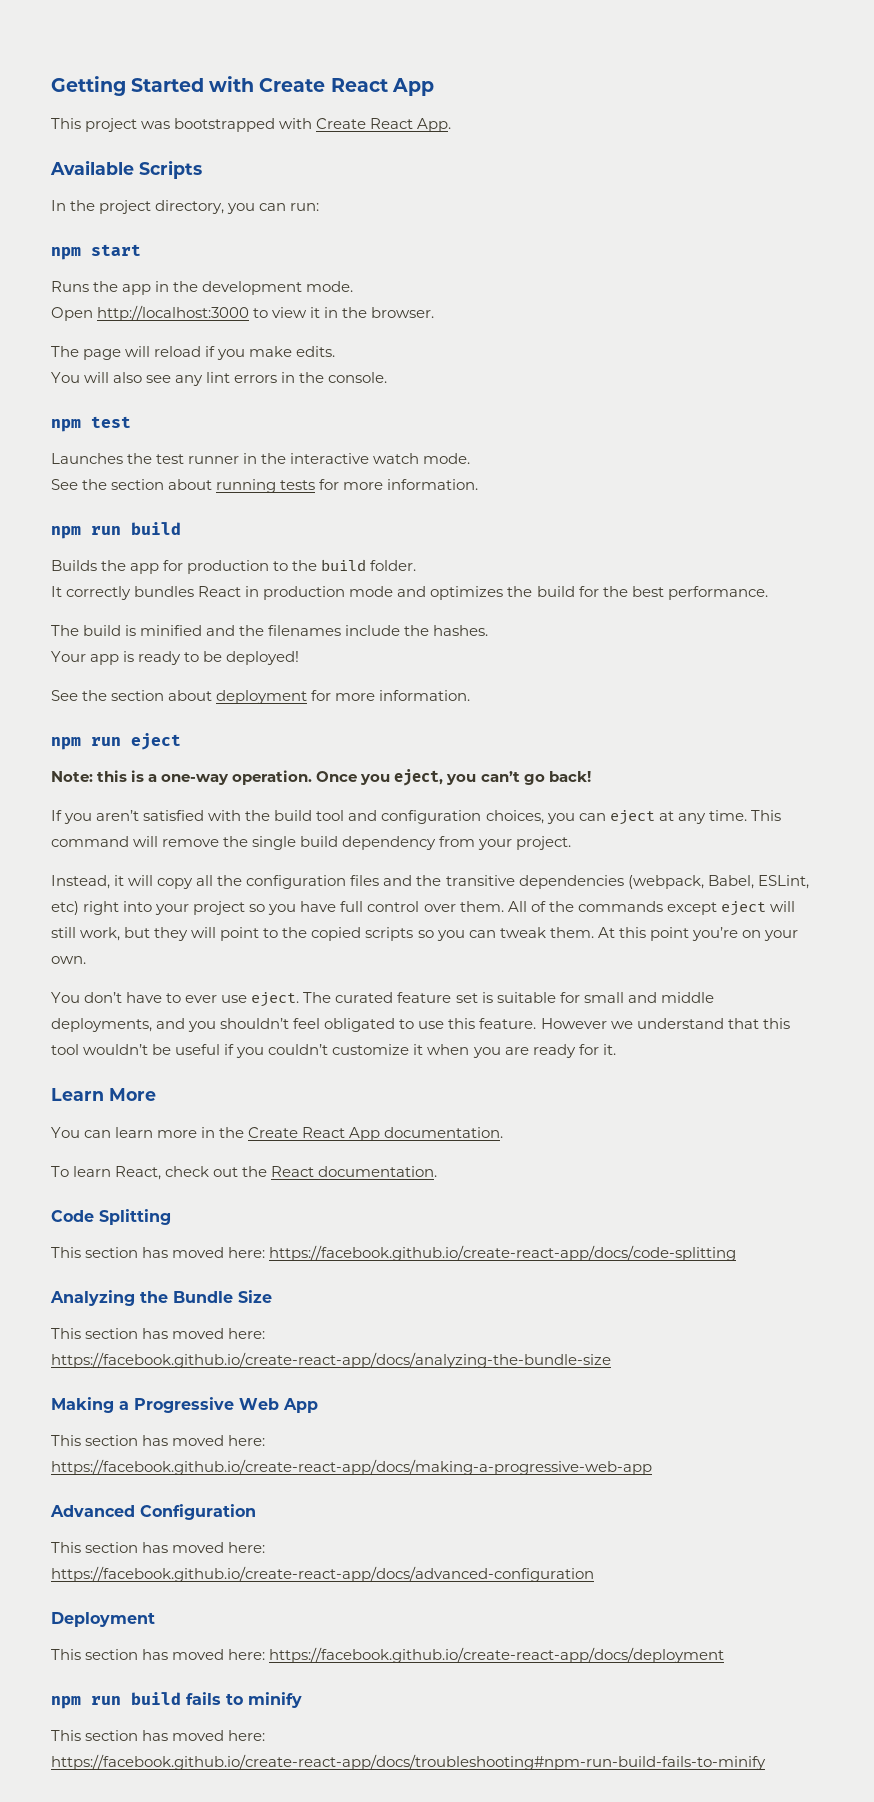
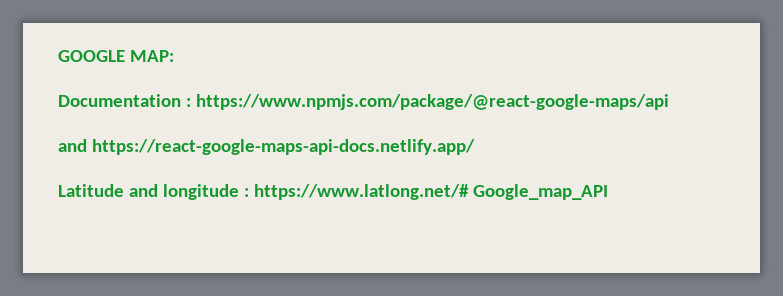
[51,76,434,96] [51,118,452,132] [50,160,202,179] [51,200,320,214] [51,244,141,260] [51,281,354,295] [51,305,435,321] [51,346,336,360] [51,372,388,386] [51,416,131,432] [51,453,471,464] [51,479,479,493] [51,522,181,539] [51,559,417,574] [51,586,768,600] [51,625,489,636] [51,651,300,665] [51,690,471,704] [51,733,181,750] [51,769,591,786] [51,810,781,825] [51,836,572,850] [51,875,809,889] [51,901,795,916] [51,927,798,941] [51,956,86,964] [51,992,714,1007] [51,1018,790,1032] [51,1044,616,1058] [51,1088,156,1101] [51,1127,504,1141] [51,1166,438,1180] [51,1209,171,1225] [51,1245,737,1261] [50,1290,272,1306] [51,1328,266,1339] [51,1352,611,1368] [51,1397,318,1413] [51,1435,266,1446] [51,1459,652,1475] [50,1504,256,1520] [51,1542,266,1553] [51,1566,594,1582] [51,1612,155,1627] [51,1647,725,1663] [51,1692,302,1709] [51,1730,266,1741] [51,1754,766,1770] Getting Started with Create React App // This project was bootstrapped with Create React App. // Available Scripts // In the project directory, you can run: // npm start // Runs the app in the development mode. // Open http://localhost:3000 to view it in the browser. // The page will reload if you make edits. // You will also see any lint errors in the console. // npm test // Launches the test runner in the interactive watch mode. // See the section about running tests for more information. // npm run build // Builds the app for production to the build folder. // It correctly bundles React in production mode and optimizes the build for the best performance. // The build is minified and the filenames include the hashes. // Your app is ready to be deployed! // See the section about deployment for more information. // npm run eject // Note: this is a one-way operation. Once you eject, you can’t go back! // If you aren’t satisfied with the build tool and configuration choices, you can eject at any time. This command will remove the single build dependency from your project. // Instead, it will copy all the configuration files and the transitive dependencies (webpack, Babel, ESLint, etc) right into your project so you have full control over them. All of the commands except eject will still work, but they will point to the copied scripts so you can tweak them. At this point you’re on your own. // You don’t have to ever use eject. The curated feature set is suitable for small and middle deployments, and you shouldn’t feel obligated to use this feature. However we understand that this tool wouldn’t be useful if you couldn’t customize it when you are ready for it. // Learn More // You can learn more in the Create React App documentation. // To learn React, check out the React documentation. // Code Splitting // This section has moved here: https://facebook.github.io/create-react-app/docs/code-splitting // Analyzing the Bundle Size // This section has moved here: https://facebook.github.io/create-react-app/docs/analyzing-the-bundle-size // Making a Progressive Web App // This section has moved here: https://facebook.github.io/create-react-app/docs/making-a-progressive-web-app // Advanced Configuration // This section has moved here: https://facebook.github.io/create-react-app/docs/advanced-configuration // Deployment // This section has moved here: https://facebook.github.io/create-react-app/docs/deployment // npm run build fails to minify // This section has moved here: https://facebook.github.io/create-react-app/docs/troubleshooting#npm-run-build-fails-to-minify -> [58,50,174,62] [58,94,669,110] [58,139,475,155] [58,184,608,200] GOOGLE MAP: // Documentation : https://www.npmjs.com/package/@react-google-maps/api // and https://react-google-maps-api-docs.netlify.app/ // Latitude and longitude : https://www.latlong.net/# Google_map_API

